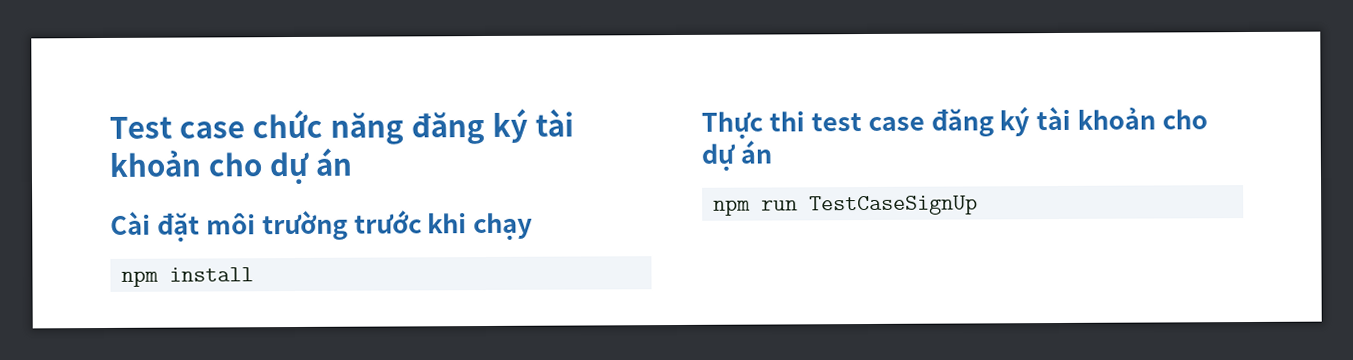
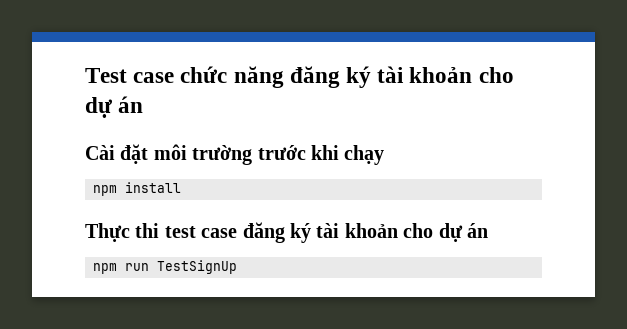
[809,195,979,216] TestCaseSignUp -> [157,260,238,274] TestSignUp

